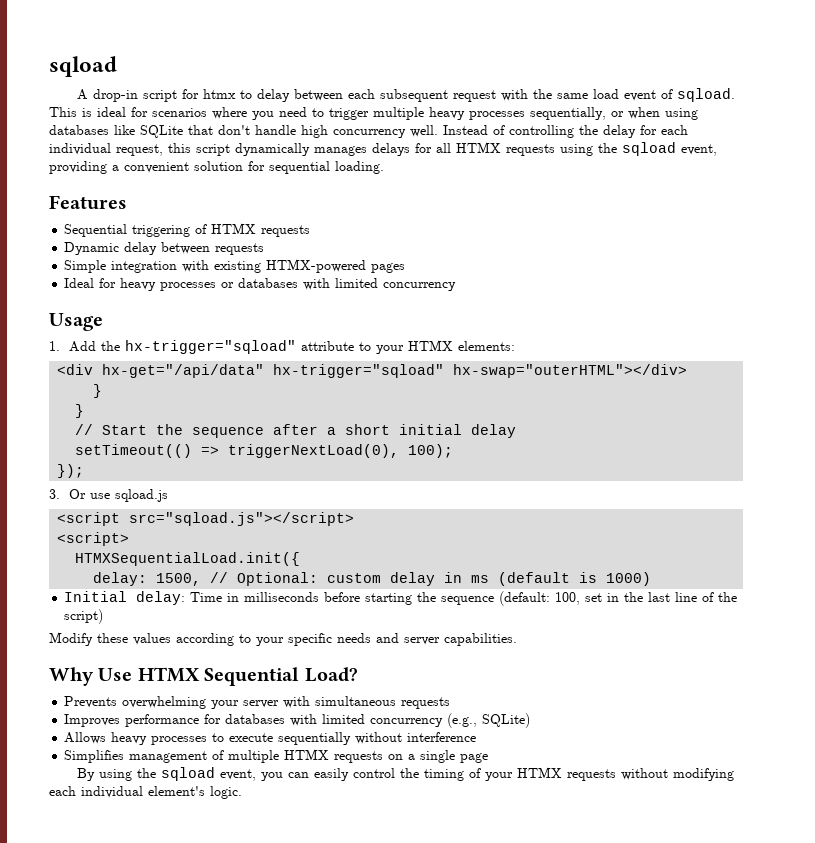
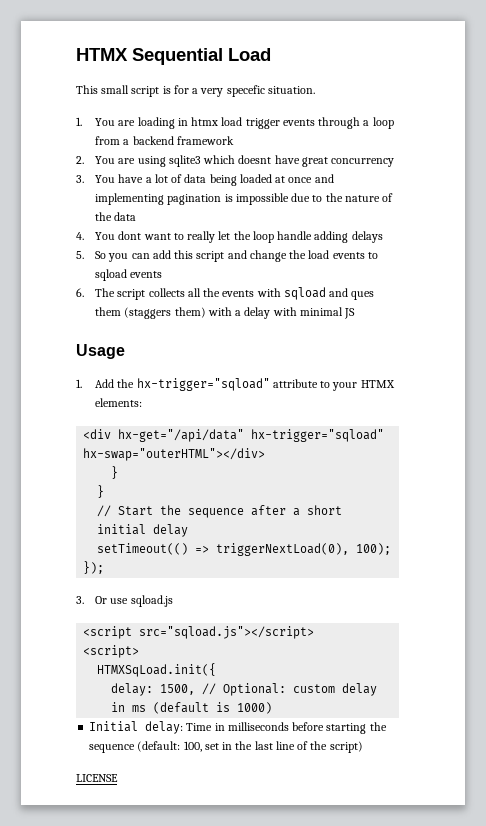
[49,56,117,77] [76,88,735,102] [49,107,698,120] [49,125,688,138] [49,142,717,156] [49,161,384,174] [49,195,127,210] [64,223,311,237] [64,242,265,255] [64,259,406,273] [64,278,457,291] sqload // A drop-in script for htmx to delay between each subsequent request with the same load event of sqload. This is ideal for scenarios where you need to trigger multiple heavy processes sequentially, or when using databases like SQLite that don't handle high concurrency well. Instead of controlling the delay for each individual request, this script dynamically manages delays for all HTMX requests using the sqload event, providing a convenient solution for sequential loading. // Features // Sequential triggering of HTMX requests // Dynamic delay between requests // Simple integration with existing HTMX-powered pages // Ideal for heavy processes or databases with limited concurrency -> [76,48,271,65] [76,85,315,97] [76,117,394,129] [95,136,234,145] [76,155,395,167] [76,174,334,186] [95,193,394,205] [95,212,137,221] [76,231,383,243] [76,250,378,262] [95,269,163,281] [76,287,375,300] [95,307,356,319] HTMX Sequential Load // This small script is for a very specefic situation. // 1. You are loading in htmx load trigger events through a loop from a backend framework // 2. You are using sqlite3 which doesnt have great concurrency // 3. You have a lot of data being loaded at once and implementing pagination is impossible due to the nature of the data // 4. You dont want to really let the loop handle adding delays // 5. So you can add this script and change the load events to sqload events // 6. The script collects all the events with sqload and ques them (staggers them) with a delay with minimal JS
[75,552,301,566] HTMXSequentialLoad.init({ -> [97,663,217,677] HTMXSqLoad.init({
[49,632,517,646] [49,667,358,686] [64,696,451,709] [64,713,531,728] [64,732,477,745] [64,749,489,763] [76,767,734,781] [49,786,242,799] Modify these values according to your specific needs and server capabilities. // Why Use HTMX Sequential Load? // Prevents overwhelming your server with simultaneous requests // Improves performance for databases with limited concurrency (e.g., SQLite) // Allows heavy processes to execute sequentially without interference // Simplifies management of multiple HTMX requests on a single page // By using the sqload event, you can easily control the timing of your HTMX requests without modifying each individual element's logic. -> [76,774,118,782] LICENSE

